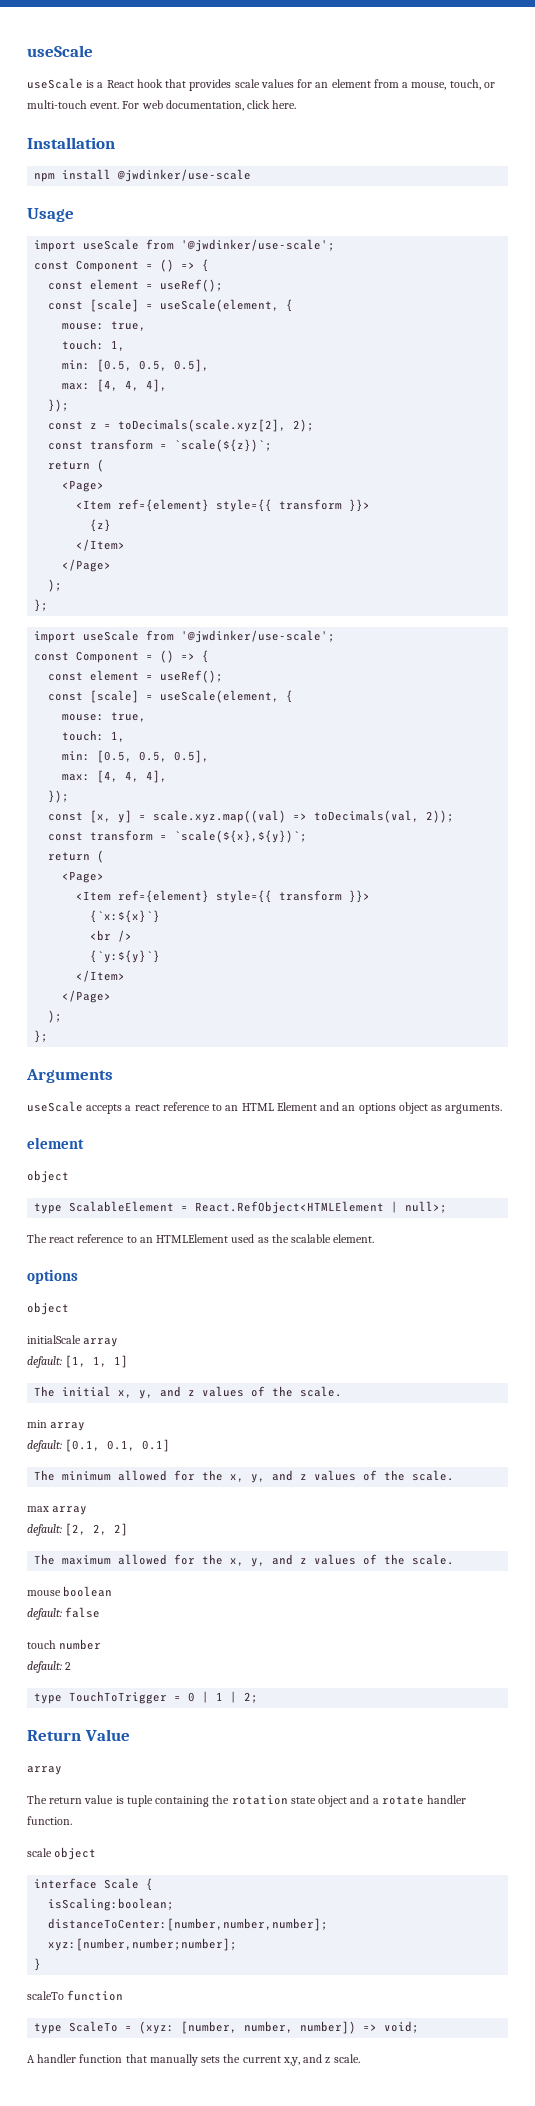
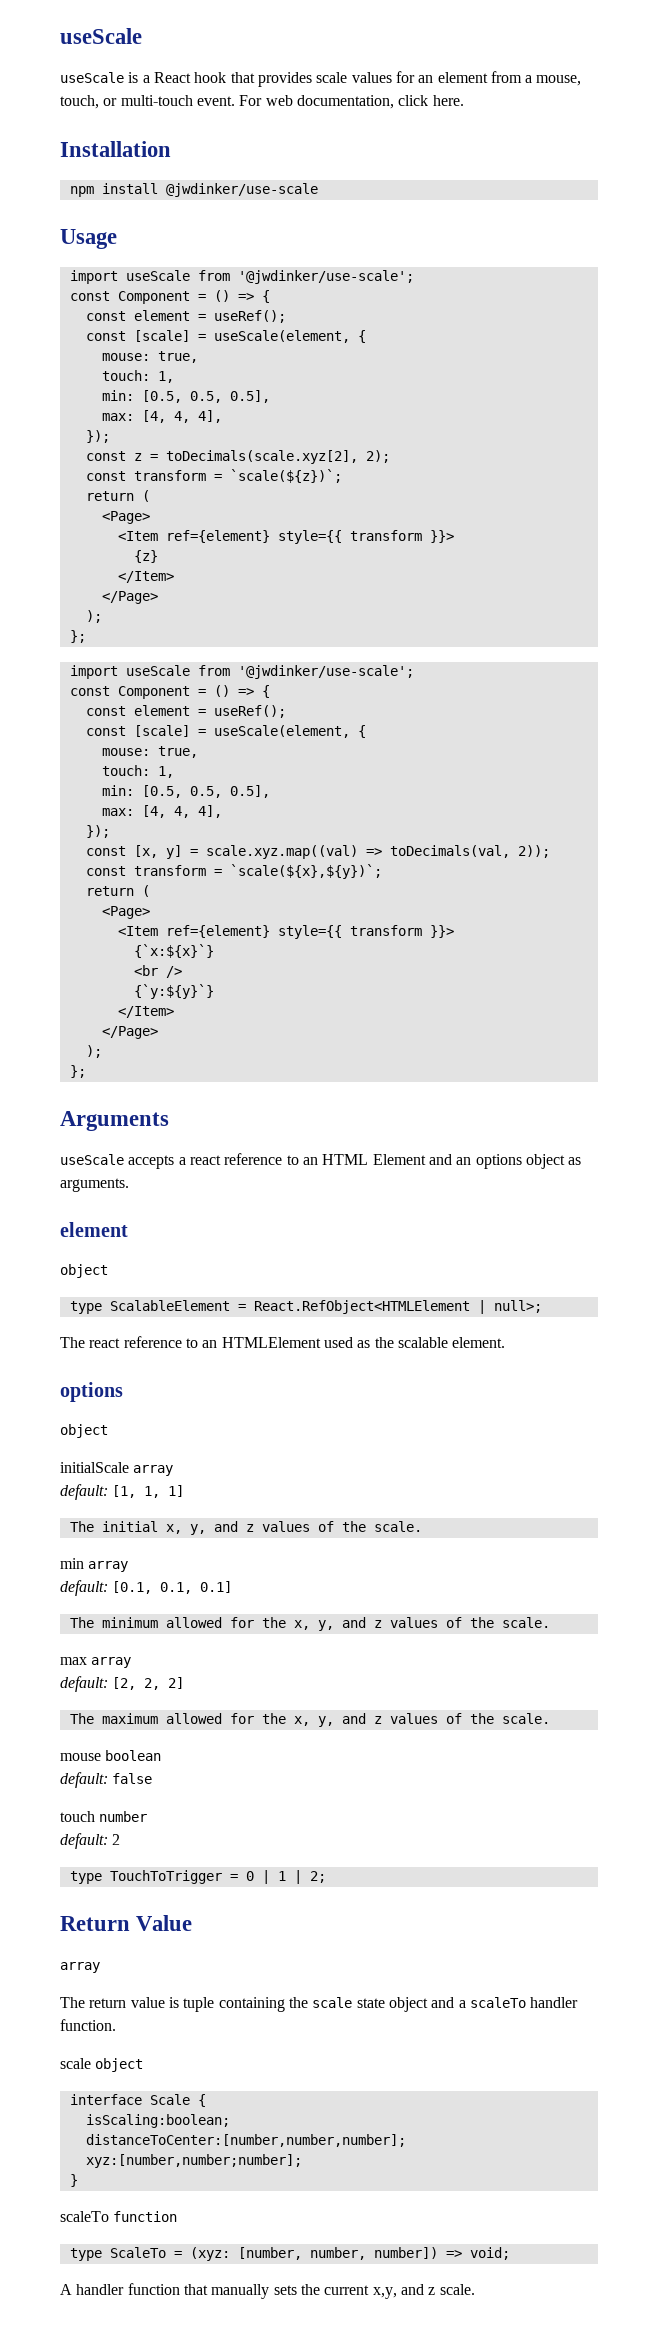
[231,1795,288,1805] rotation -> [312,1997,353,2008] scale
[381,1796,424,1805] rotate -> [469,1997,526,2008] scaleTo

